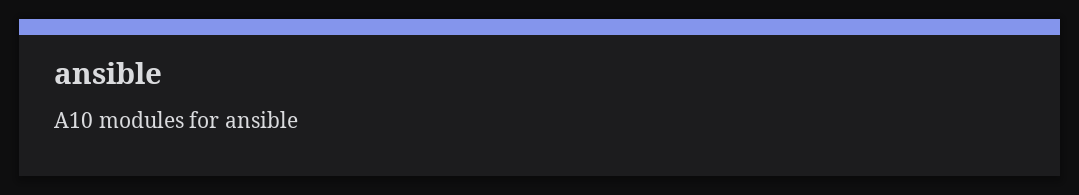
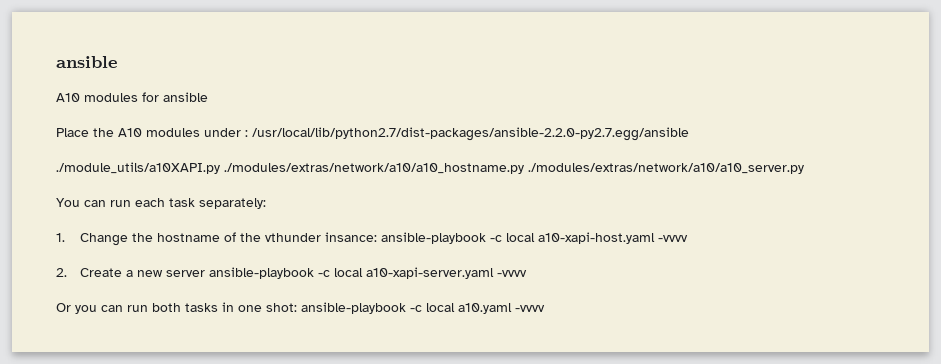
(299, 119) none -> [56,127,689,141] [56,162,804,174] [56,198,266,209] [56,232,689,246] [56,267,528,279] [56,302,545,314] // Place the A10 modules under : /usr/local/lib/python2.7/dist-packages/ansible-2.2.0-py2.7.egg/ansible // ./module_utils/a10XAPI.py ./modules/extras/network/a10/a10_hostname.py ./modules/extras/network/a10/a10_server.py // You can run each task separately: // 1. Change the hostname of the vthunder insance: ansible-playbook -c local a10-xapi-host.yaml -vvvv // 2. Create a new server ansible-playbook -c local a10-xapi-server.yaml -vvvv // Or you can run both tasks in one shot: ansible-playbook -c local a10.yaml -vvvv

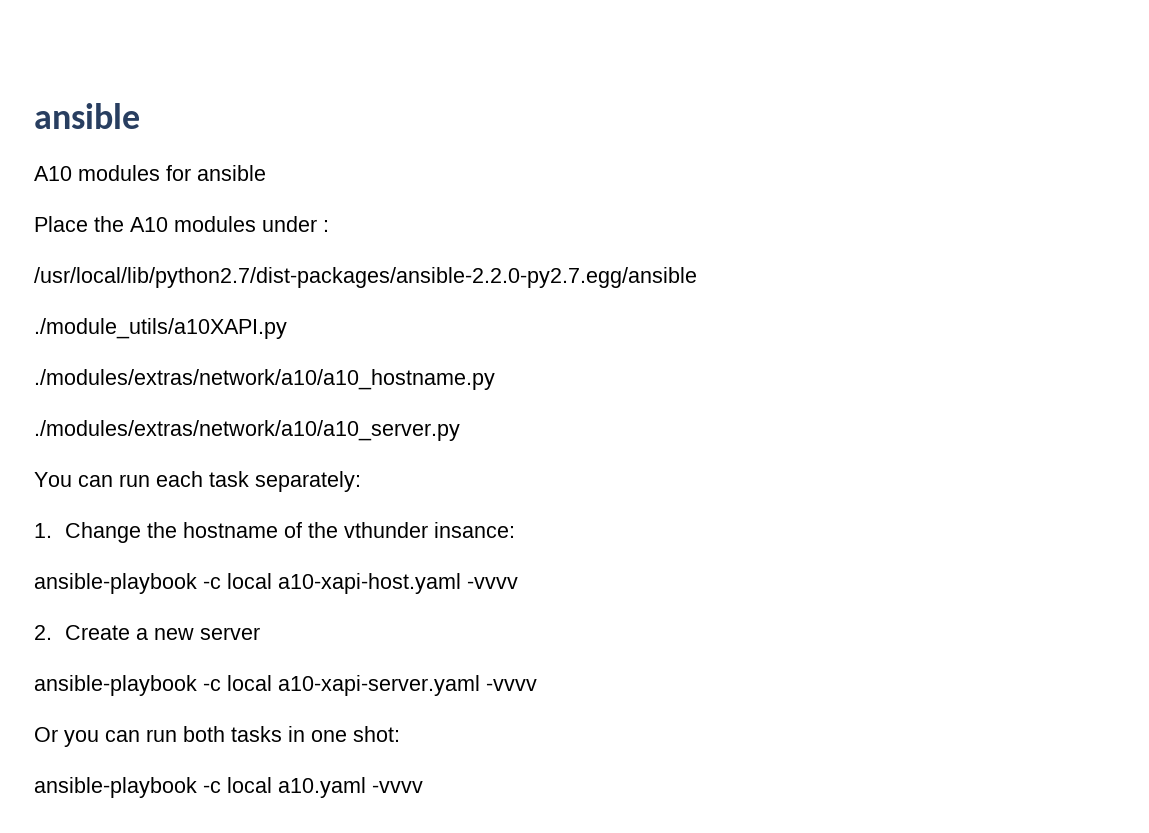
(248, 133) none -> (329, 226) //
(220, 168) none -> (287, 328) //
(524, 168) none -> (495, 379) //
(378, 237) none -> (515, 530) //
(206, 273) none -> (260, 633) //
(297, 307) none -> (400, 734) //

